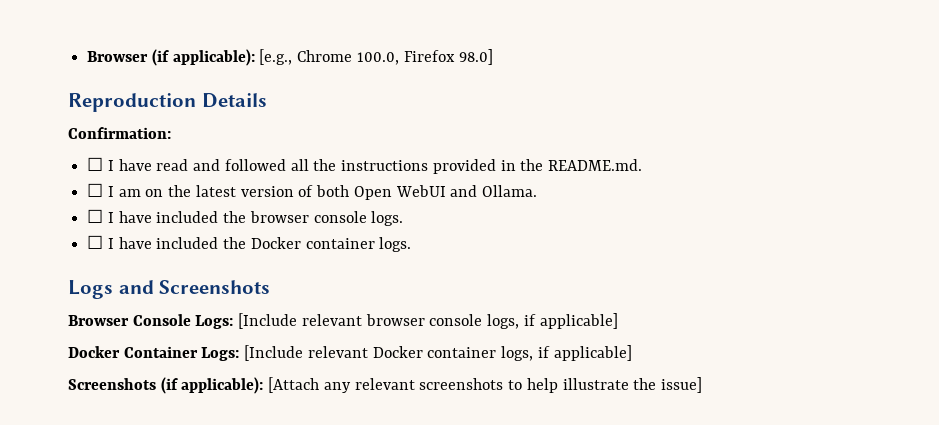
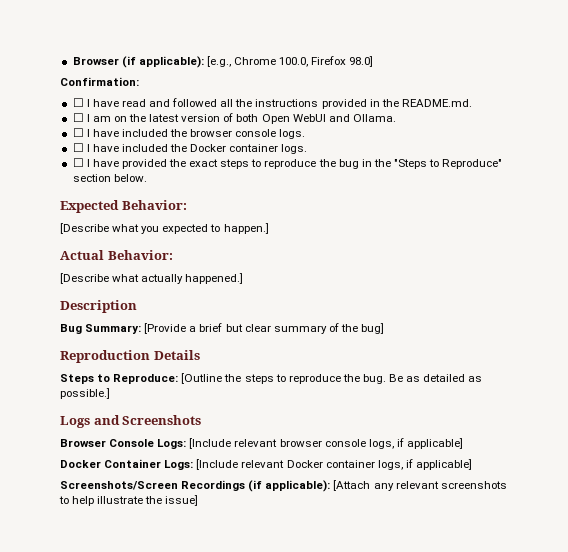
[68,93,267,112] // Reproduction Details -> (374, 61) none
(412, 244) none -> [72,158,503,169] [72,174,147,182] [60,200,187,213] [60,223,269,234] [60,250,173,260] [60,273,244,284] [60,300,137,313] [60,323,385,334] [60,350,200,363] [60,373,483,384] [60,388,110,399] // ☐ I have provided the exact steps to reproduce the bug in the "Steps to Reproduce" section below. // Expected Behavior: // [Describe what you expected to happen.] // Actual Behavior: // [Describe what actually happened.] // Description // Bug Summary: [Provide a brief but clear summary of the bug] // Reproduction Details // Steps to Reproduce: [Outline the steps to reproduce the bug. Be as detailed as possible.]
[68,378,156,390] Screenshots -> [60,480,246,491] Screenshots/Screen Recordings

